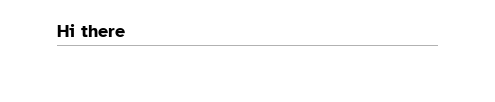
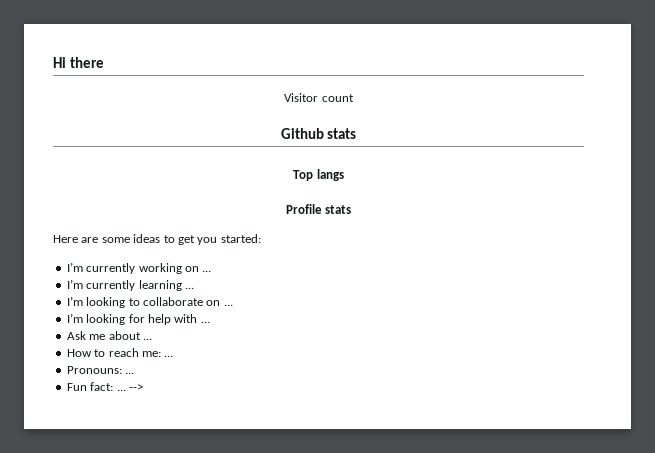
(125, 31) none -> [284,93,354,102] [280,128,357,139] [293,169,344,181] [285,204,352,214] [53,234,261,245] [66,262,212,274] [66,279,194,291] [66,296,233,308] [66,313,210,325] [66,331,152,340] [66,348,174,357] [66,366,135,374] [66,382,143,391] // Visitor count // Github stats // Top langs // Profile stats // Here are some ideas to get you started: // I’m currently working on ... // I’m currently learning ... // I’m looking to collaborate on ... // I’m looking for help with ... // Ask me about ... // How to reach me: ... // Pronouns: ... // Fun fact: ... -->

